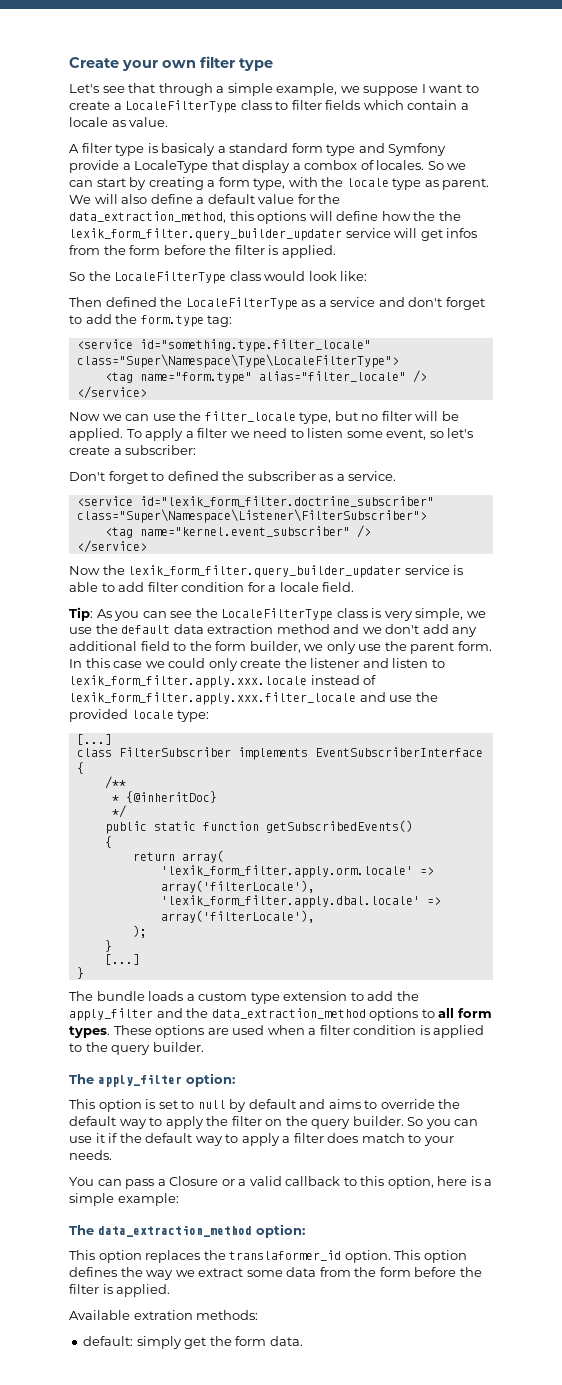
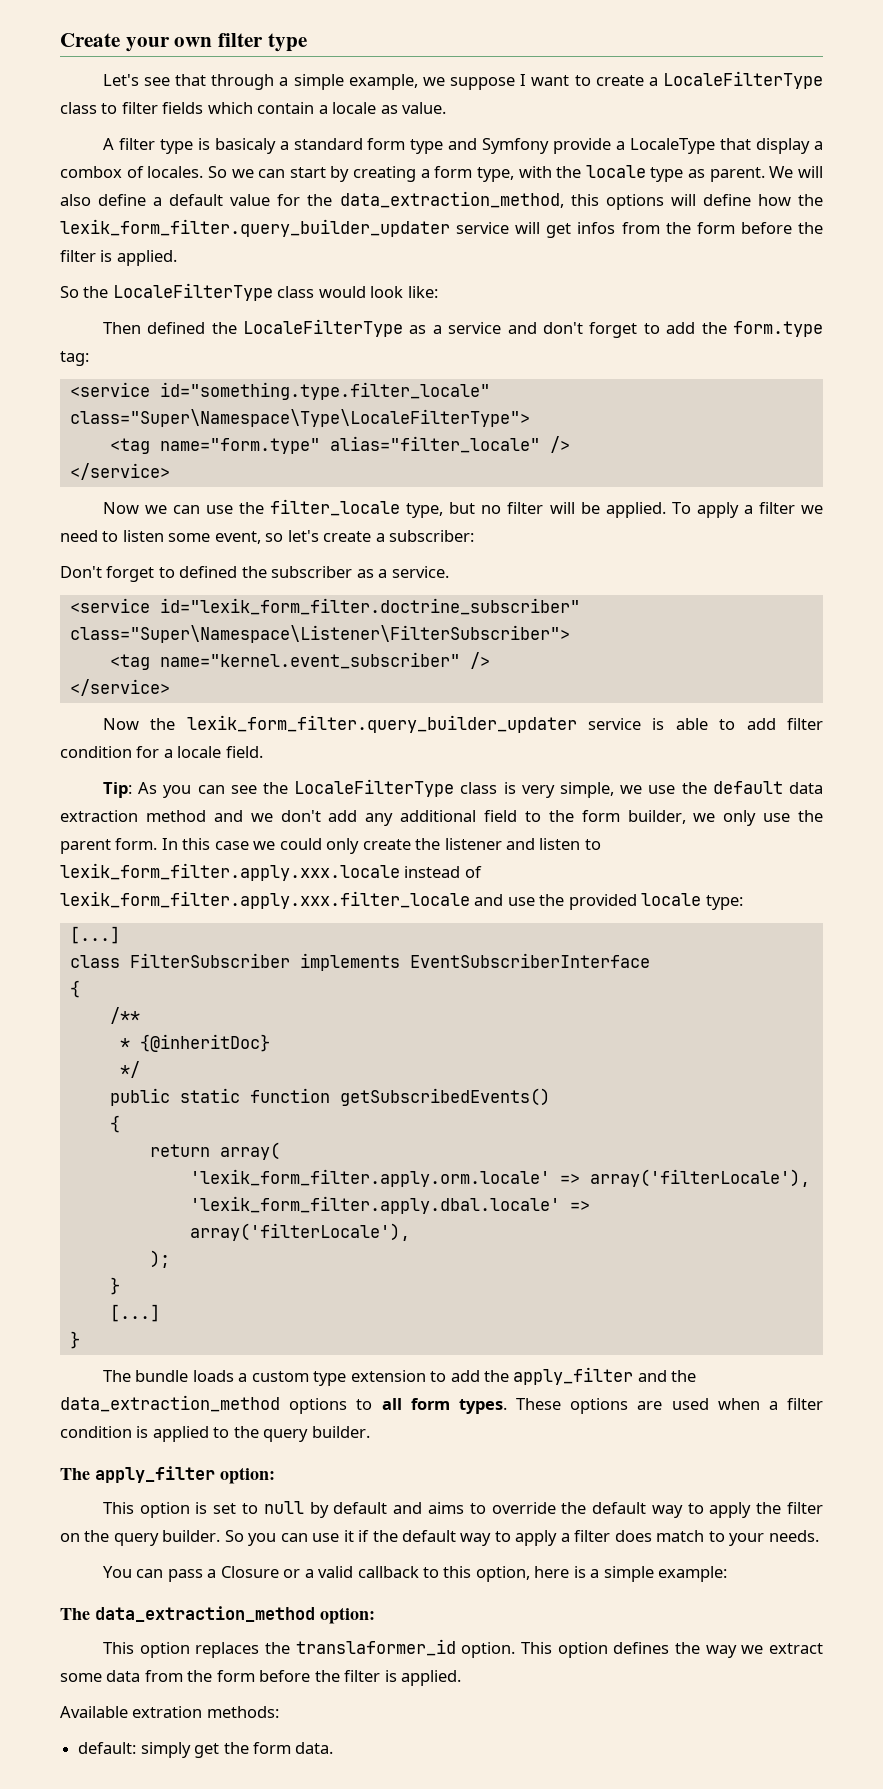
[438,211,461,221] the -> (824, 200) none

